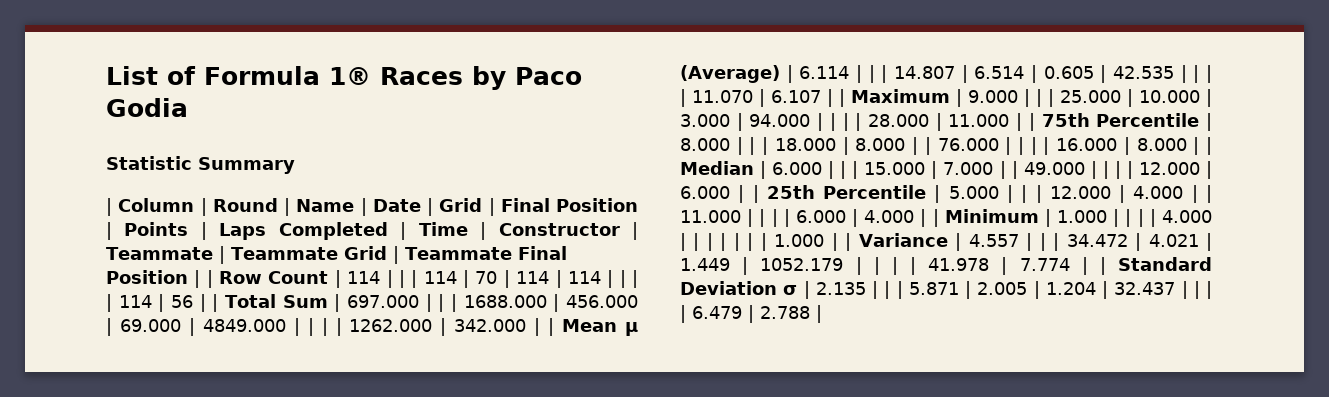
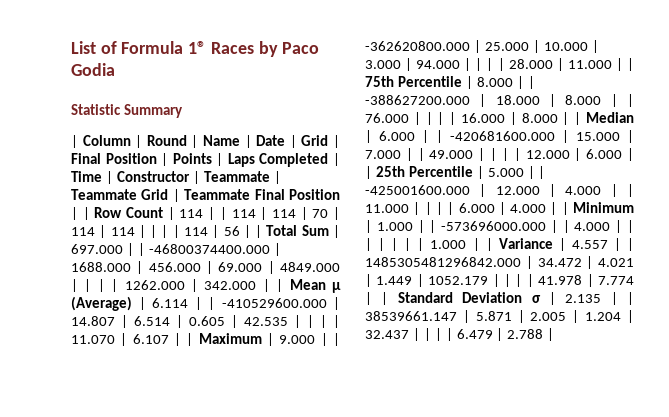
(405, 279) none -> [231,209,256,218] 114
(445, 303) none -> [148,244,270,254] -46800374400.000
(875, 74) none -> [221,298,327,308] -410529600.000
(1042, 98) none -> [365,41,470,51] -362620800.000
(756, 146) none -> [365,95,470,105] -388627200.000
(847, 170) none -> [450,131,555,141] -420681600.000
(1028, 194) none -> [365,185,470,195] -425001600.000
(1132, 218) none -> [441,221,547,231] -573696000.000
(1046, 242) none -> [365,257,521,267] 1485305481296842.000
(891, 290) none -> [365,311,457,321] 38539661.147

